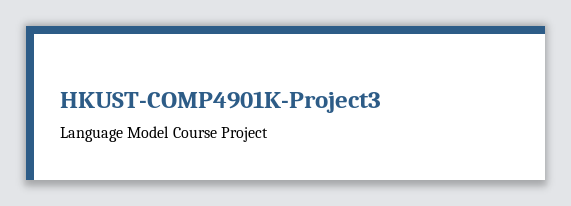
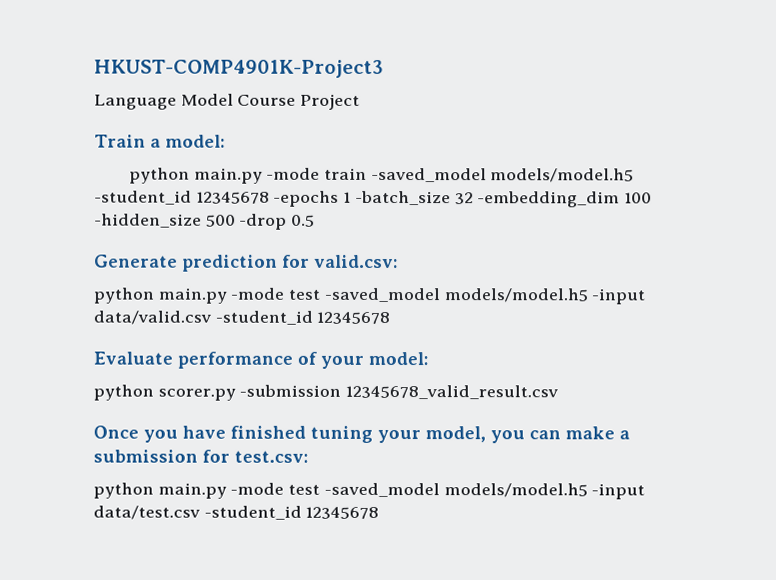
(268, 134) none -> [94,134,226,148] [128,167,635,184] [94,190,653,208] [94,213,316,230] [94,254,399,272] [93,287,647,305] [93,310,391,325] [93,351,429,369] [93,384,559,401] [93,425,630,444] [93,449,309,463] [93,482,646,500] [93,505,380,520] // Train a model: // python main.py -mode train -saved_model models/model.h5 -student_id 12345678 -epochs 1 -batch_size 32 -embedding_dim 100 -hidden_size 500 -drop 0.5 // Generate prediction for valid.csv: // python main.py -mode test -saved_model models/model.h5 -input data/valid.csv -student_id 12345678 // Evaluate performance of your model: // python scorer.py -submission 12345678_valid_result.csv // Once you have finished tuning your model, you can make a submission for test.csv: // python main.py -mode test -saved_model models/model.h5 -input data/test.csv -student_id 12345678

